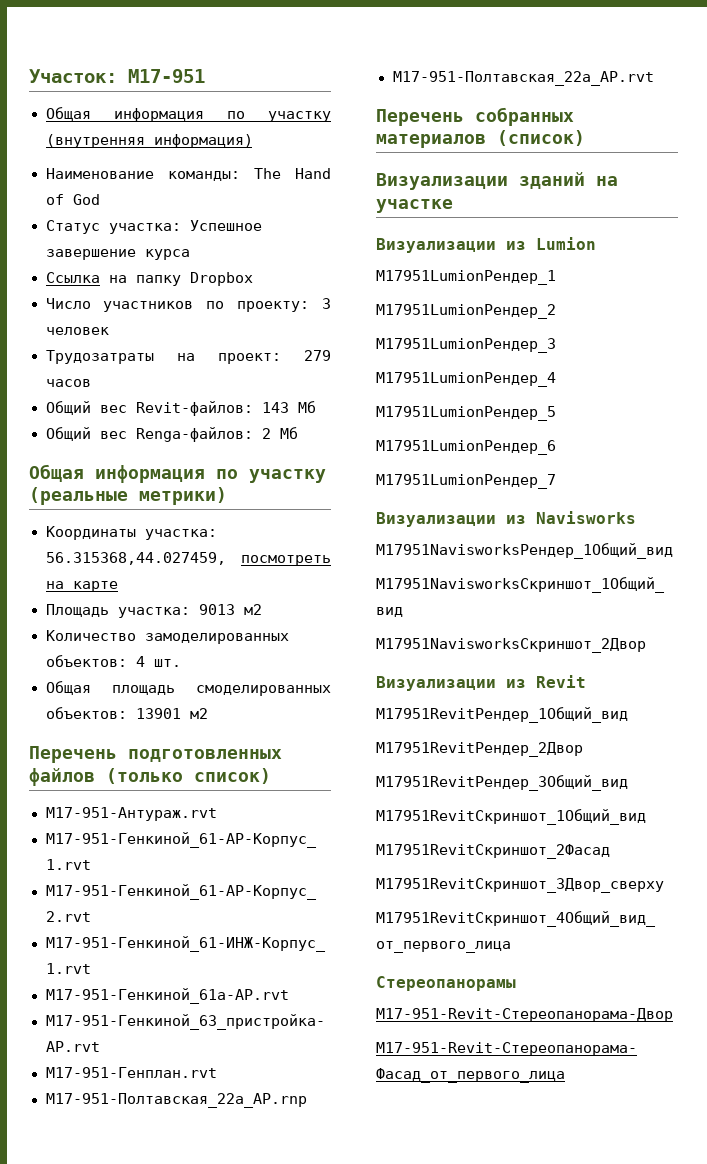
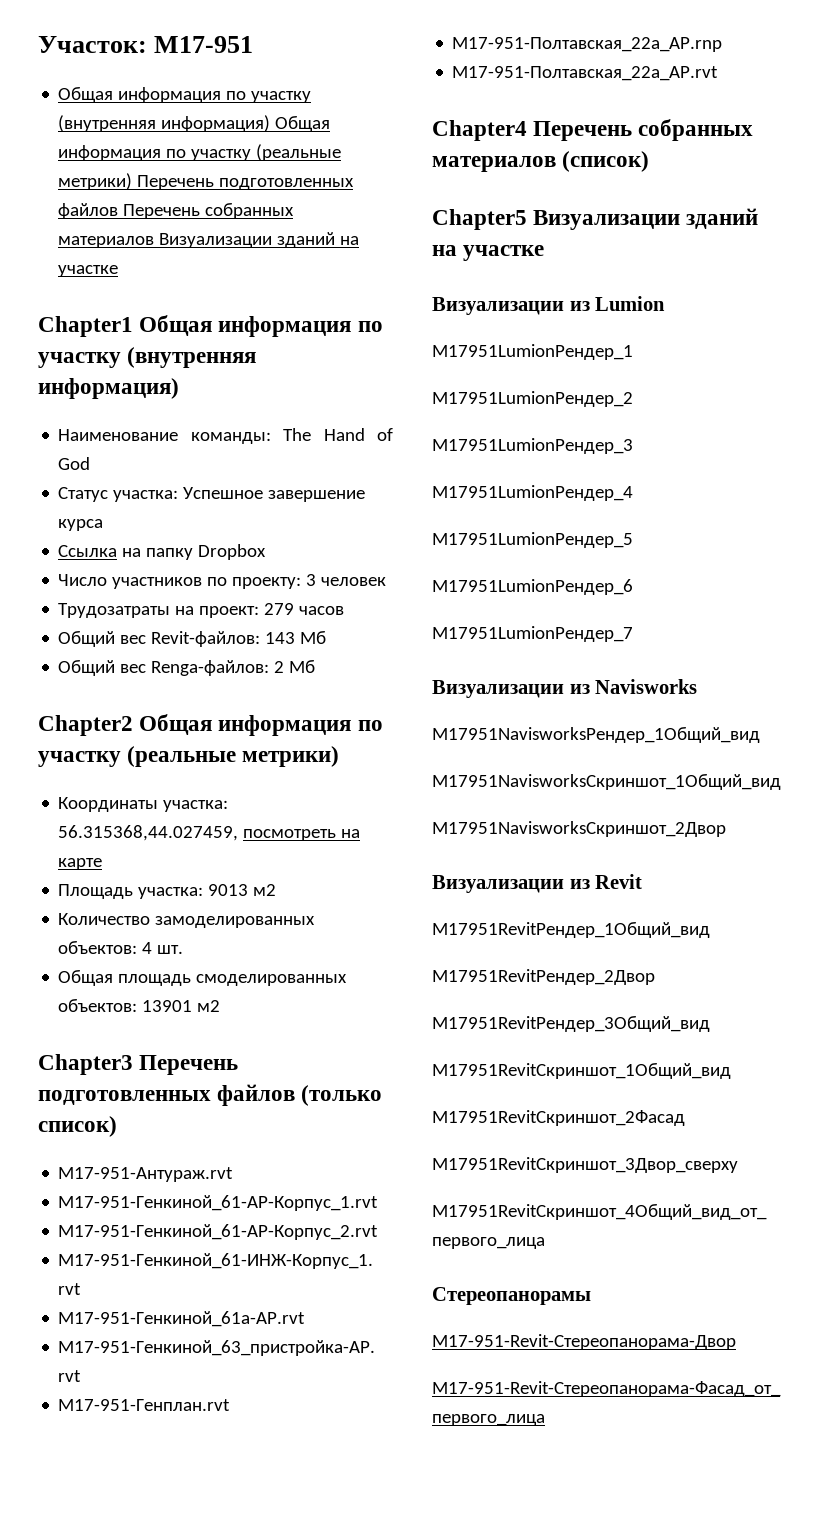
(253, 141) none -> [275,116,331,132] [58,144,342,161] [58,173,355,190] [58,203,295,219] [58,232,360,248] [58,265,119,277] [38,315,383,337] [38,347,257,368] [38,378,179,399] Общая информация по участку (реальные метрики) Перечень подготовленных файлов Перечень собранных материалов Визуализации зданий на участке // Chapter1 Общая информация по участку (внутренняя информация)
(298, 433) none -> [38,715,133,736] Chapter2
(208, 713) none -> [38,1054,133,1075] Chapter3
(654, 78) none -> [432,120,527,141] Chapter4
(585, 138) none -> [432,209,527,230] Chapter5

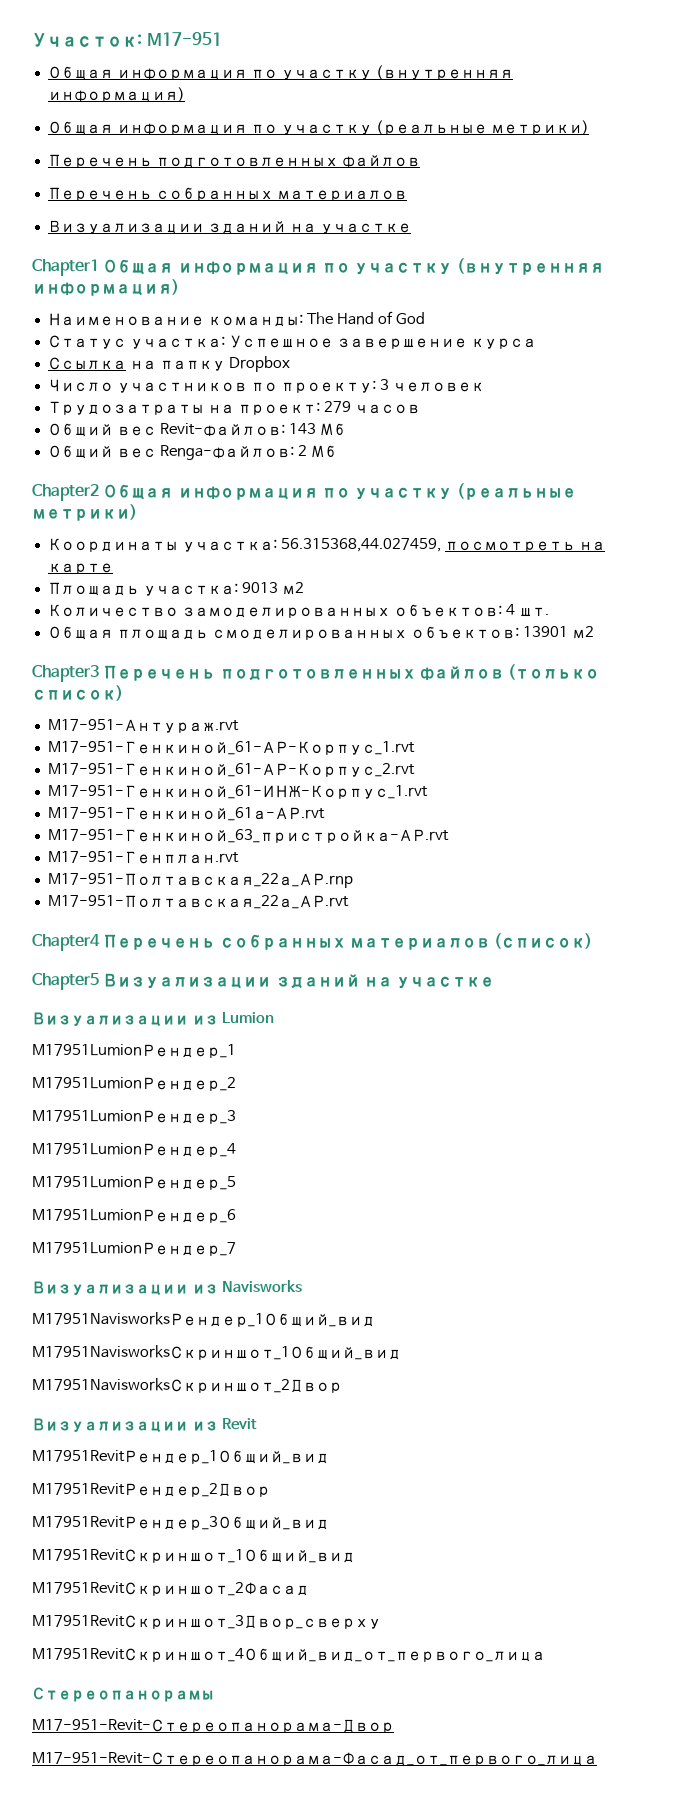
[275,116,331,132] [58,144,342,161] [58,173,355,190] [58,203,295,219] [58,236,155,248] Общая информация по участку (реальные метрики) Перечень подготовленных файлов Перечень собранных материалов -> [47,120,589,135] [47,154,420,168] [47,187,407,201] // Общая информация по участку (реальные метрики) // Перечень подготовленных файлов // Перечень собранных материалов //

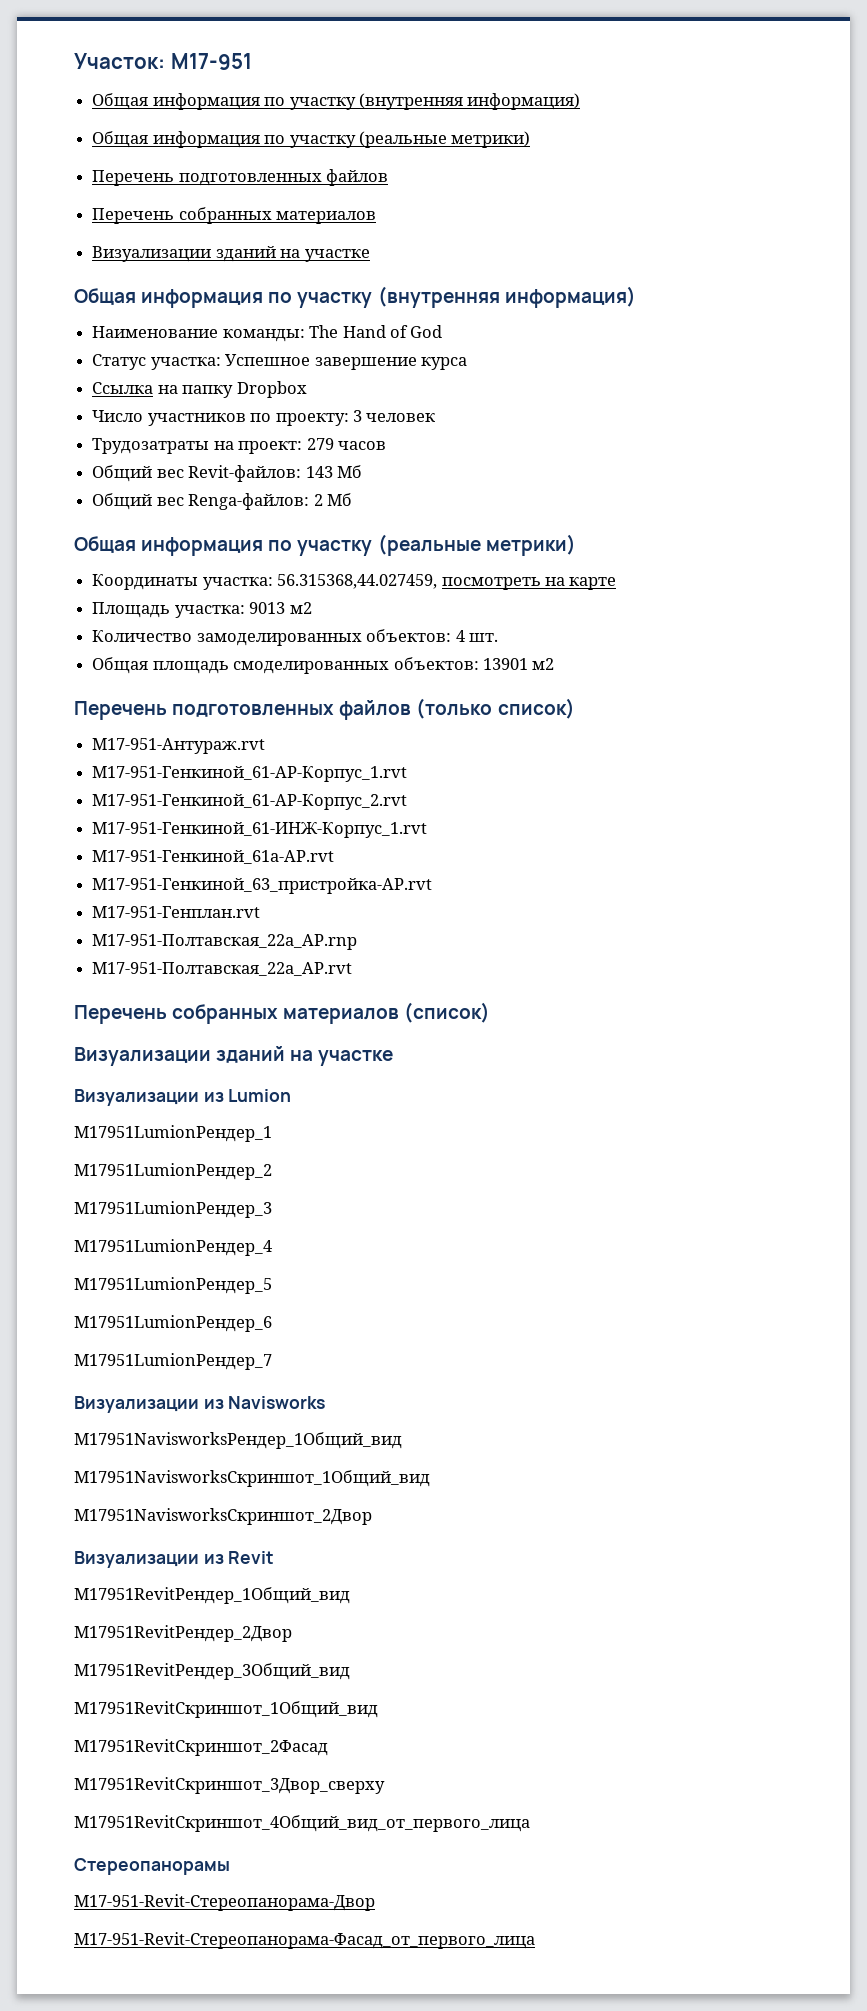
[32,259,99,276] Chapter1 -> (370, 255) none
[32,484,99,501] Chapter2 -> (352, 499) none
[32,665,99,682] Chapter3 -> (555, 664) none
[32,934,100,951] Chapter4 -> (353, 969) none
[32,973,99,990] Chapter5 -> (491, 1012) none

